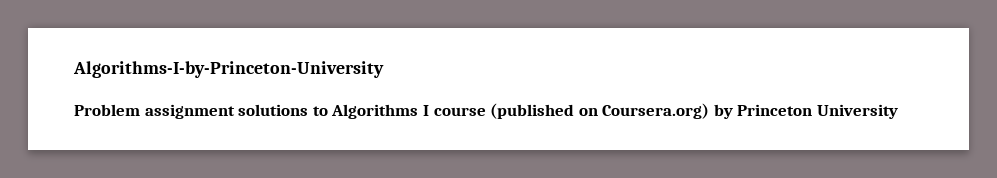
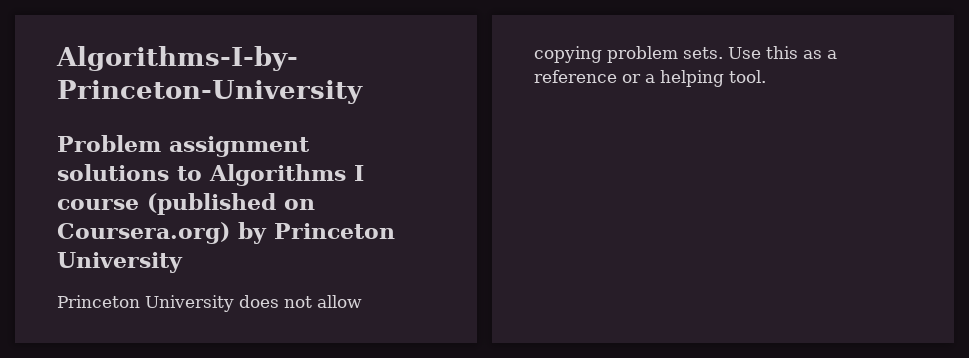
(899, 111) none -> [57,295,362,312] [534,46,837,63] [534,70,766,87] // Princeton University does not allow copying problem sets. Use this as a reference or a helping tool.

